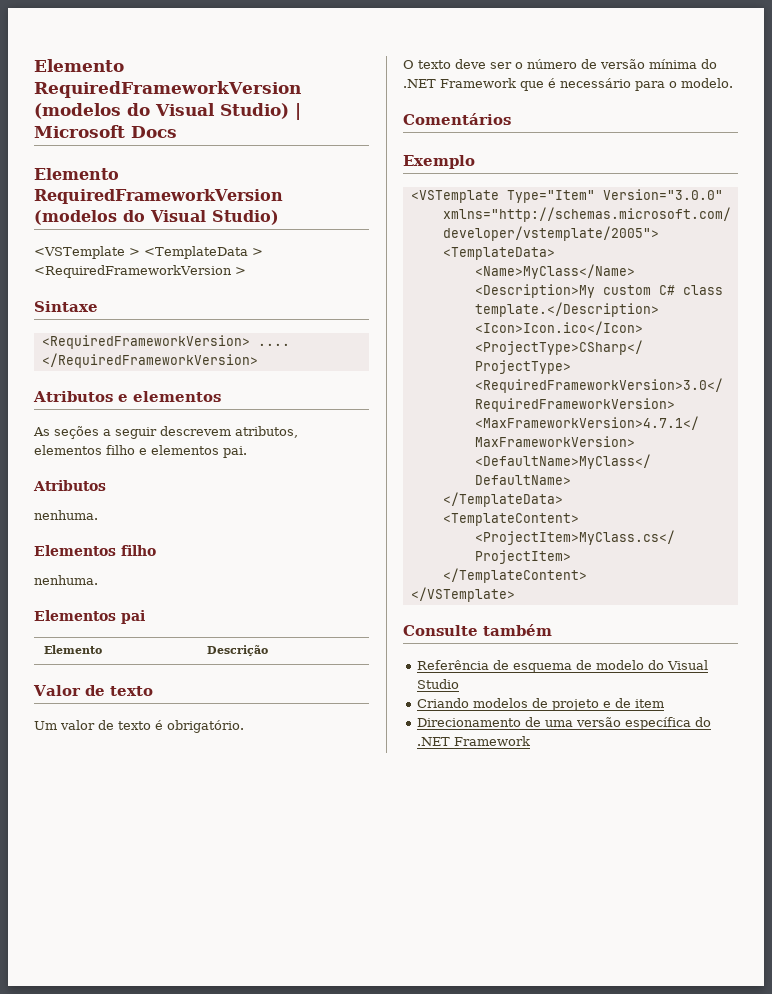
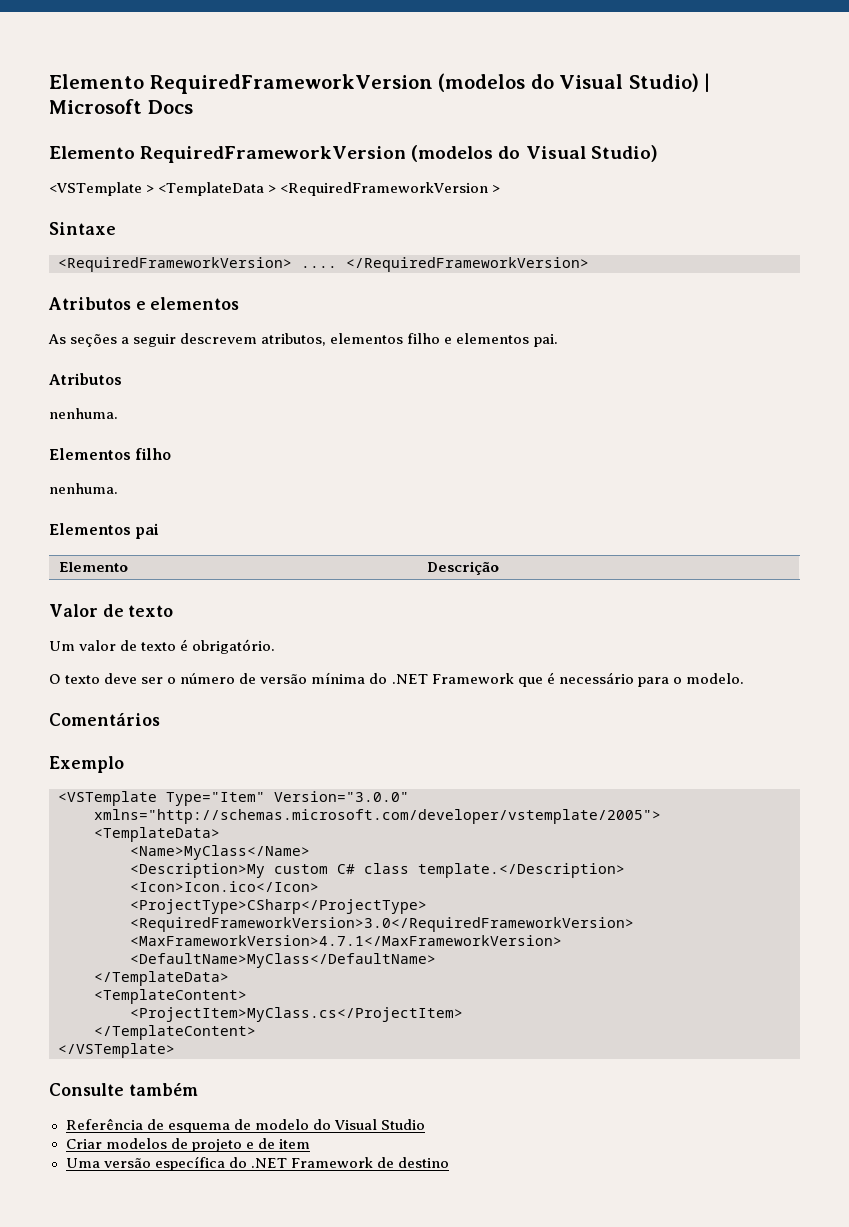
[416,698,469,708] Criando -> [65,1139,102,1149] Criar
[416,717,573,727] Direcionamento de uma -> [65,1158,100,1168] Uma
(530, 741) none -> [376,1157,449,1168] de destino

